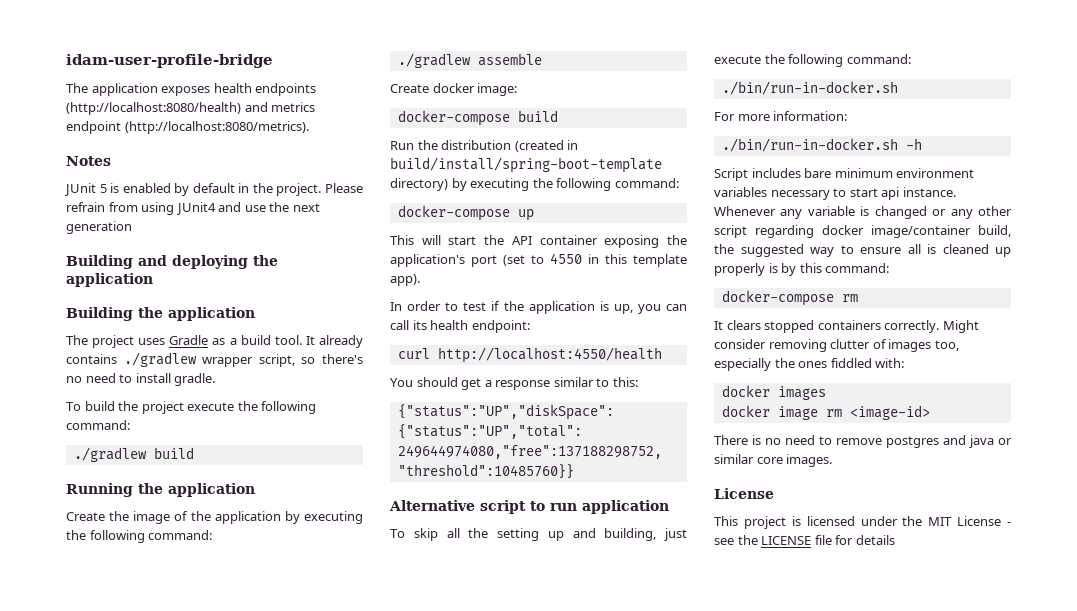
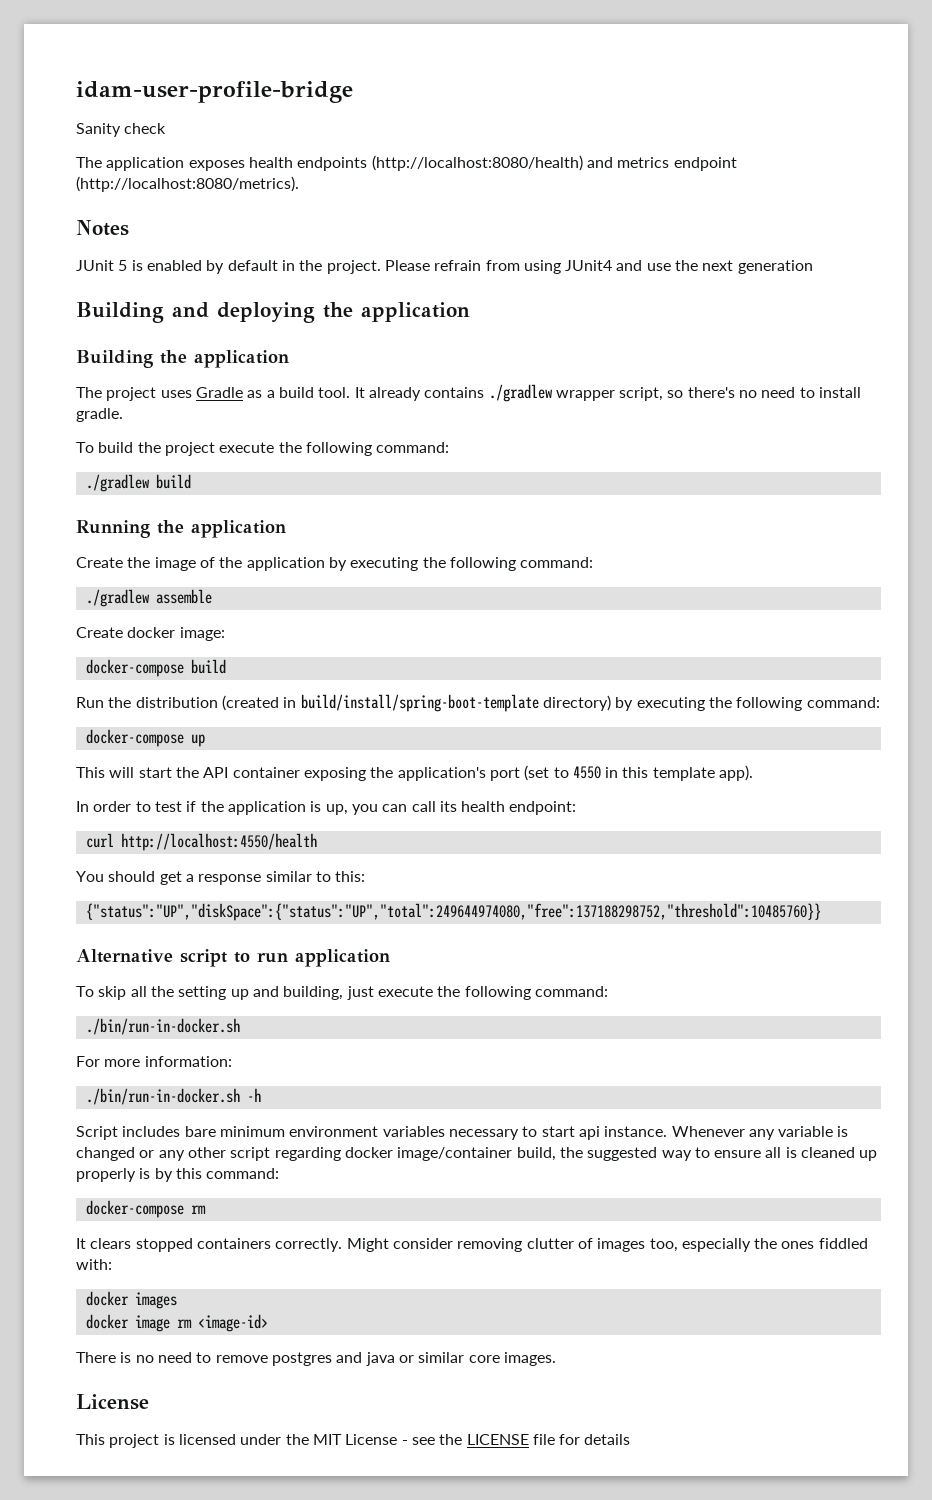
(273, 61) none -> [76,123,167,137] // Sanity check

